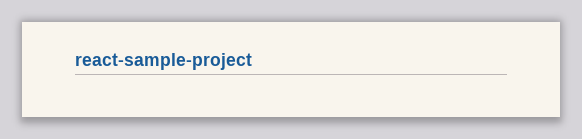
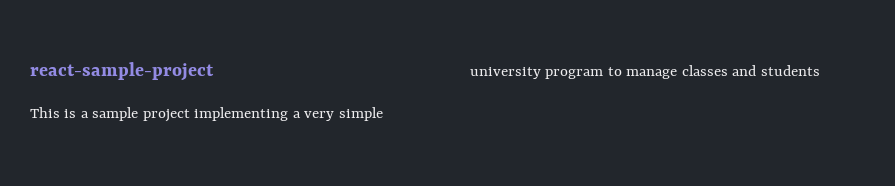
(252, 61) none -> [30,107,383,122] [470,65,820,79] // This is a sample project implementing a very simple university program to manage classes and students

